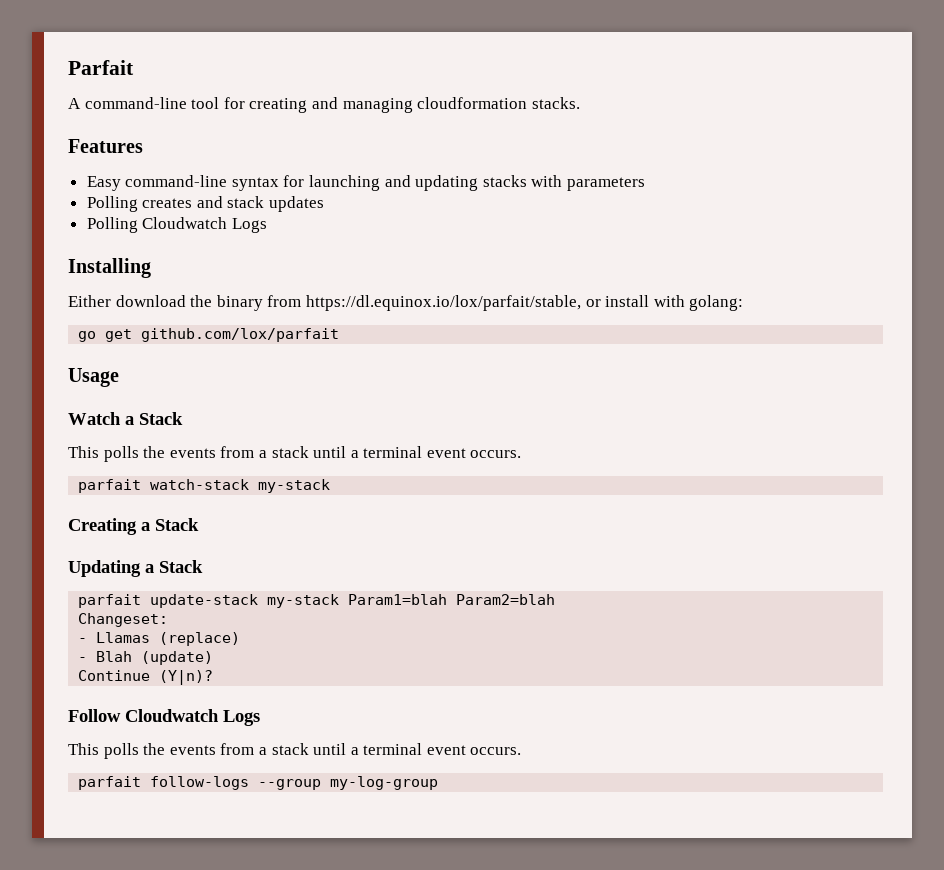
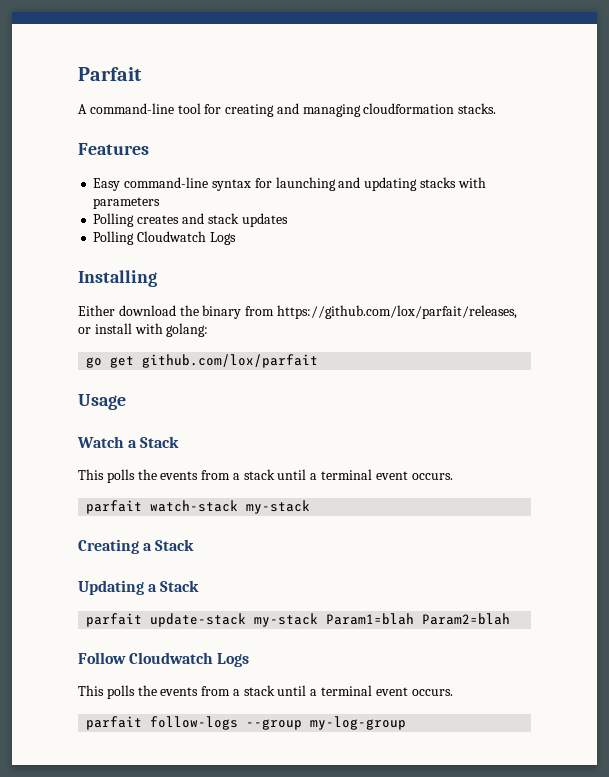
[305,295,581,311] https://dl.equinox.io/lox/parfait/stable, -> [276,305,517,319] https://github.com/lox/parfait/releases,
[78,613,169,627] [78,632,241,646] [78,651,214,665] [78,670,214,685] // Changeset: // - Llamas (replace) // - Blah (update) // Continue (Y|n)? -> (511, 619) none

